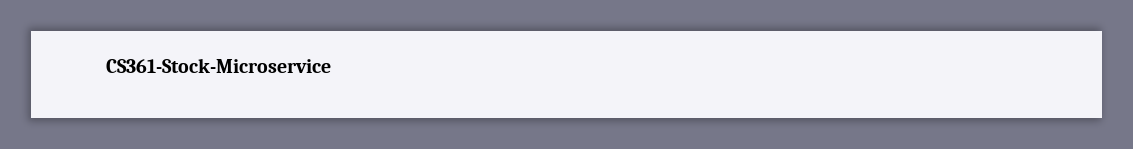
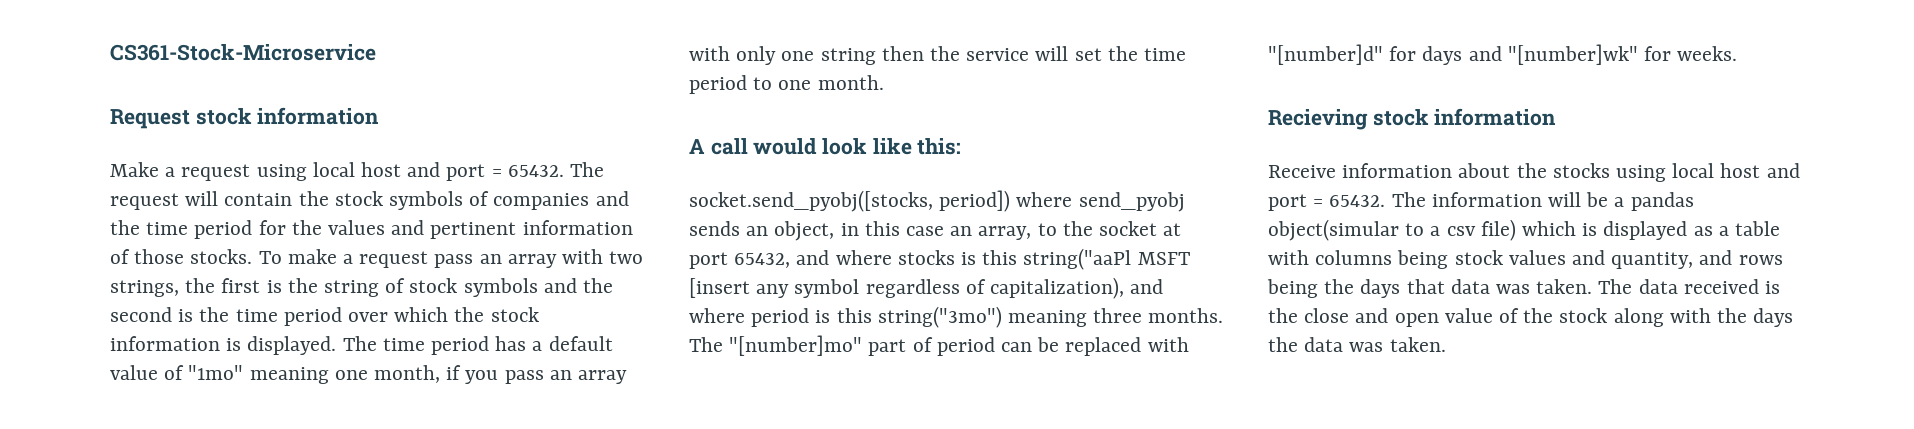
(331, 65) none -> [110,107,380,129] [110,162,605,181] [110,191,629,210] [110,220,633,239] [110,249,644,268] [110,278,614,297] [110,307,539,326] [110,336,613,355] [110,365,628,384] [689,46,1187,65] [689,75,884,94] [689,138,962,155] [689,190,1185,212] [689,221,1182,241] [689,248,1190,270] [689,277,1164,299] [689,306,1224,328] [689,335,1189,356] [1268,44,1738,65] [1268,108,1557,130] [1268,163,1800,182] [1268,192,1694,211] [1268,219,1781,241] [1268,250,1783,269] [1267,279,1781,298] [1268,308,1794,327] [1268,337,1446,352] // Request stock information // Make a request using local host and port = 65432. The request will contain the stock symbols of companies and the time period for the values and pertinent information of those stocks. To make a request pass an array with two strings, the first is the string of stock symbols and the second is the time period over which the stock information is displayed. The time period has a default value of "1mo" meaning one month, if you pass an array with only one string then the service will set the time period to one month. // A call would look like this: // socket.send_pyobj([stocks, period]) where send_pyobj sends an object, in this case an array, to the socket at port 65432, and where stocks is this string("aaPl MSFT [insert any symbol regardless of capitalization), and where period is this string("3mo") meaning three months. The "[number]mo" part of period can be replaced with "[number]d" for days and "[number]wk" for weeks. // Recieving stock information // Receive information about the stocks using local host and port = 65432. The information will be a pandas object(simular to a csv file) which is displayed as a table with columns being stock values and quantity, and rows being the days that data was taken. The data received is the close and open value of the stock along with the days the data was taken.

